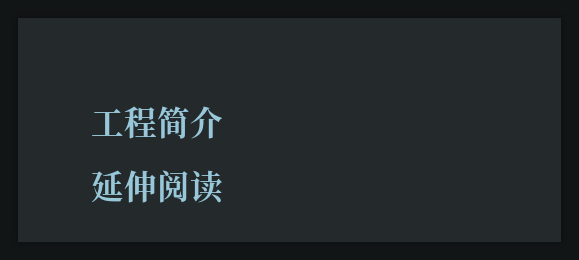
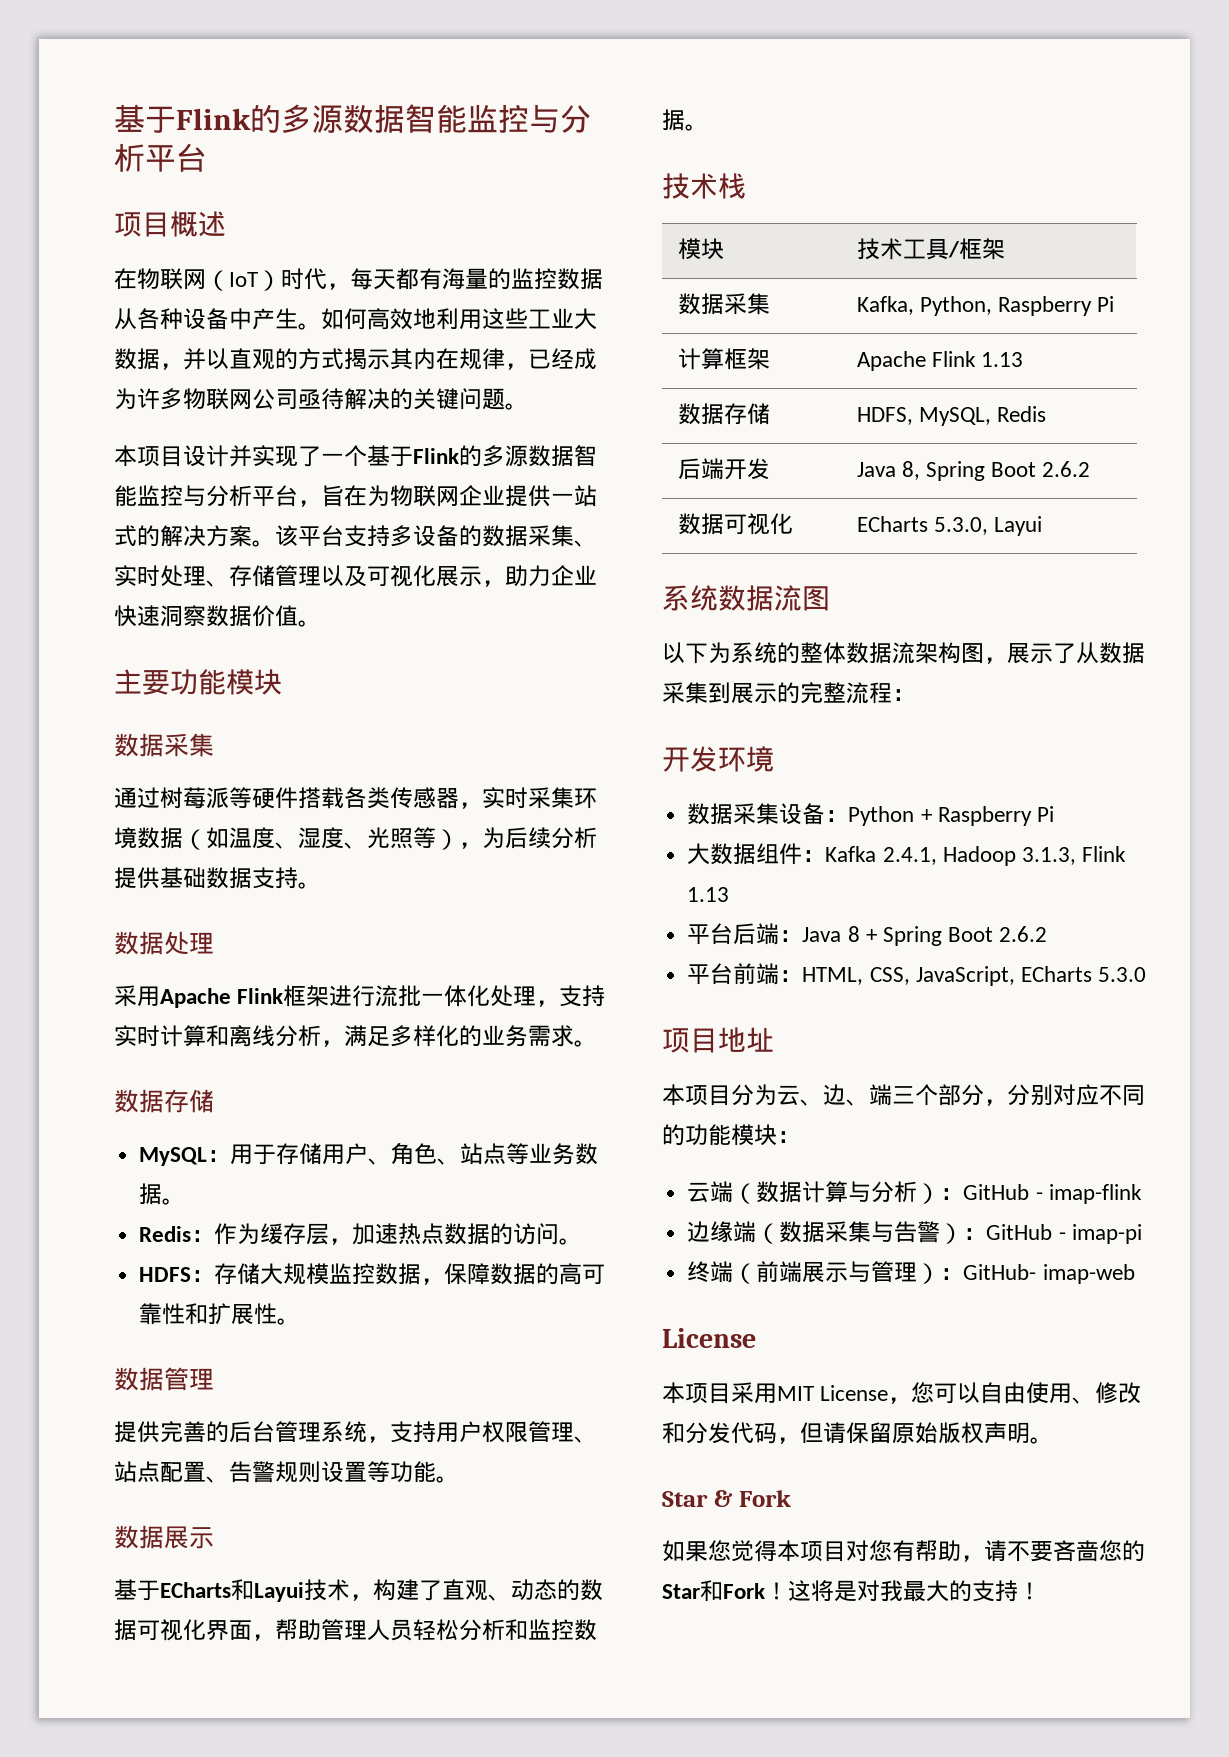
[91,106,223,139] [91,170,224,204] 工程简介 // 延伸阅读 -> [114,104,591,133] [114,143,207,172] [114,211,226,237] [114,268,603,291] [114,308,597,330] [114,348,597,370] [114,388,528,410] [114,445,597,467] [114,485,597,507] [114,525,597,547] [114,565,597,587] [114,605,321,627] [114,669,282,695] [114,733,214,757] [114,787,597,809] [114,827,597,850] [114,867,321,889] [114,931,214,955] [114,985,606,1008] [114,1025,597,1047] [114,1089,214,1113] [139,1142,599,1166] [139,1183,186,1205] [139,1223,583,1245] [139,1263,606,1285] [139,1303,301,1325] [114,1367,214,1391] [114,1421,597,1443] [114,1461,459,1483] [114,1525,214,1549] [114,1579,603,1602] [114,1619,597,1641] [662,109,708,131] [662,173,746,199] [677,238,724,260] [856,238,1005,260] [677,293,770,315] [856,296,1115,316] [677,348,770,370] [856,351,1023,371] [677,403,770,425] [856,406,1046,426] [677,458,770,480] [856,461,1091,481] [677,513,793,535] [856,516,1042,536] [662,585,830,611] [662,642,1145,664] [662,682,915,704] [662,746,774,772] [687,803,1054,826] [687,843,1127,866] [687,887,730,902] [687,923,1048,946] [687,963,1147,986] [662,1027,774,1053] [662,1084,1145,1106] [662,1124,800,1146] [687,1181,1142,1204] [687,1221,1142,1244] [687,1261,1135,1284] [662,1328,756,1348] [662,1382,1142,1404] [662,1422,1053,1444] [662,1490,792,1507] [662,1540,1145,1562] [662,1580,1041,1602] 基于Flink的多源数据智能监控与分析平台 // 项目概述 // 在物联网（IoT）时代，每天都有海量的监控数据从各种设备中产生。如何高效地利用这些工业大数据，并以直观的方式揭示其内在规律，已经成为许多物联网公司亟待解决的关键问题。 // 本项目设计并实现了一个基于Flink的多源数据智能监控与分析平台，旨在为物联网企业提供一站式的解决方案。该平台支持多设备的数据采集、实时处理、存储管理以及可视化展示，助力企业快速洞察数据价值。 // 主要功能模块 // 数据采集 // 通过树莓派等硬件搭载各类传感器，实时采集环境数据（如温度、湿度、光照等），为后续分析提供基础数据支持。 // 数据处理 // 采用Apache Flink框架进行流批一体化处理，支持实时计算和离线分析，满足多样化的业务需求。 // 数据存储 // MySQL：用于存储用户、角色、站点等业务数据。 // Redis：作为缓存层，加速热点数据的访问。 // HDFS：存储大规模监控数据，保障数据的高可靠性和扩展性。 // 数据管理 // 提供完善的后台管理系统，支持用户权限管理、站点配置、告警规则设置等功能。 // 数据展示 // 基于ECharts和Layui技术，构建了直观、动态的数据可视化界面，帮助管理人员轻松分析和监控数据。 // 技术栈 // 模块 | 技术工具/框架 // 数据采集 | Kafka, Python, Raspberry Pi // 计算框架 | Apache Flink 1.13 // 数据存储 | HDFS, MySQL, Redis // 后端开发 | Java 8, Spring Boot 2.6.2 // 数据可视化 | ECharts 5.3.0, Layui // 系统数据流图 // 以下为系统的整体数据流架构图，展示了从数据采集到展示的完整流程： // 开发环境 // 数据采集设备：Python + Raspberry Pi // 大数据组件：Kafka 2.4.1, Hadoop 3.1.3, Flink 1.13 // 平台后端：Java 8 + Spring Boot 2.6.2 // 平台前端：HTML, CSS, JavaScript, ECharts 5.3.0 // 项目地址 // 本项目分为云、边、端三个部分，分别对应不同的功能模块： // 云端（数据计算与分析）：GitHub - imap-flink // 边缘端（数据采集与告警）：GitHub - imap-pi // 终端（前端展示与管理）：GitHub- imap-web // License // 本项目采用MIT License，您可以自由使用、修改和分发代码，但请保留原始版权声明。 // Star & Fork // 如果您觉得本项目对您有帮助，请不要吝啬您的Star和Fork！这将是对我最大的支持！

